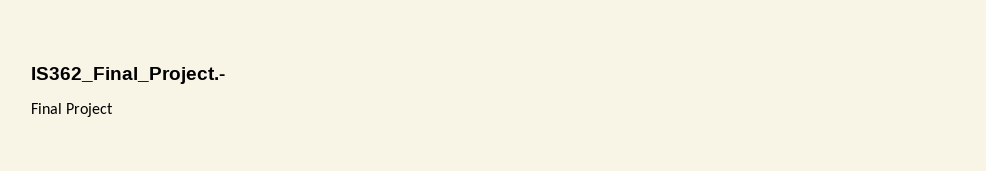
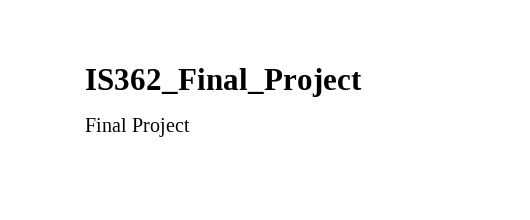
[31,67,225,84] IS362_Final_Project.- -> [85,68,362,97] IS362_Final_Project

